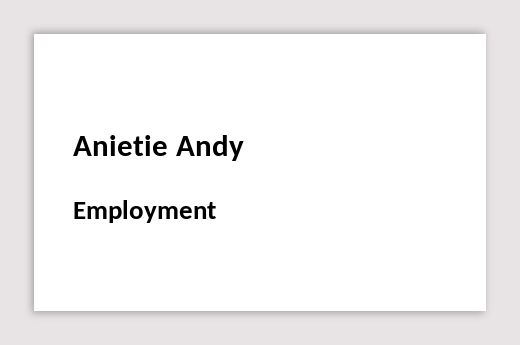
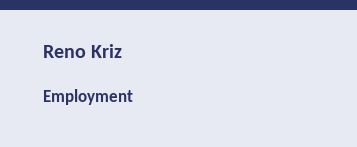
[73,135,245,161] Anietie Andy -> [43,44,123,58] Reno Kriz

